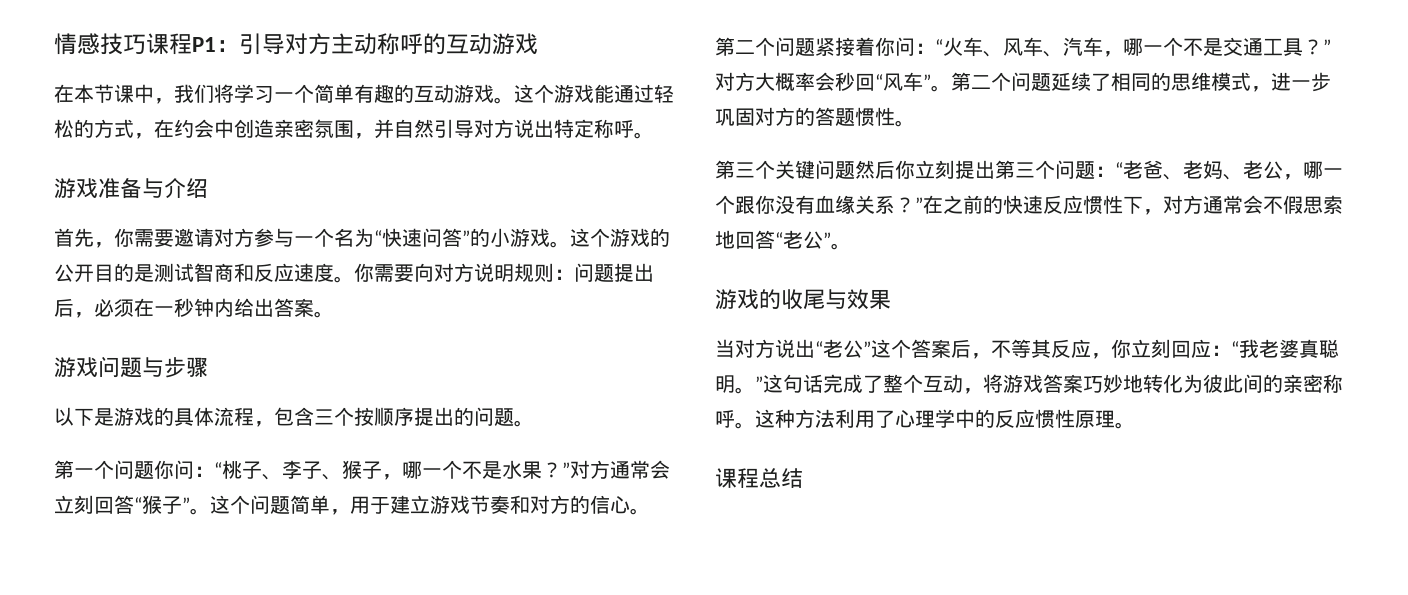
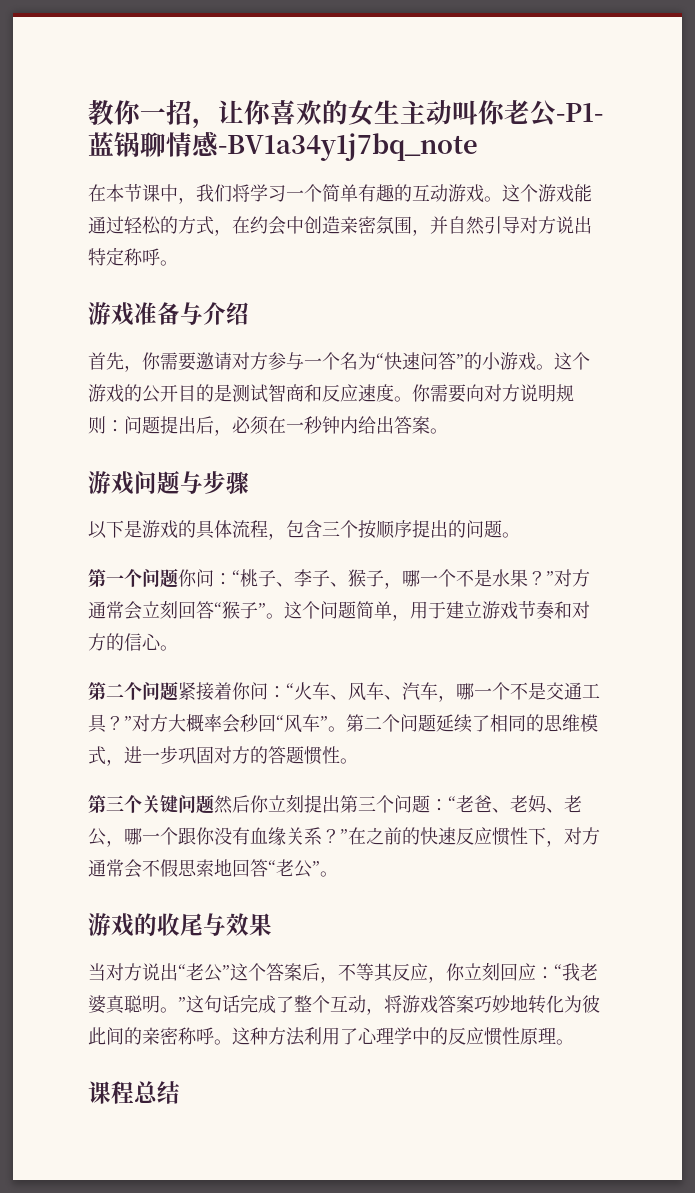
[54,33,538,55] 情感技巧课程P1：引导对方主动称呼的互动游戏 -> [88,99,603,129] [88,131,478,161] 教你一招，让你喜欢的女生主动叫你老公-P1-蓝锅聊情感-BV1a34y1j7bq_note

